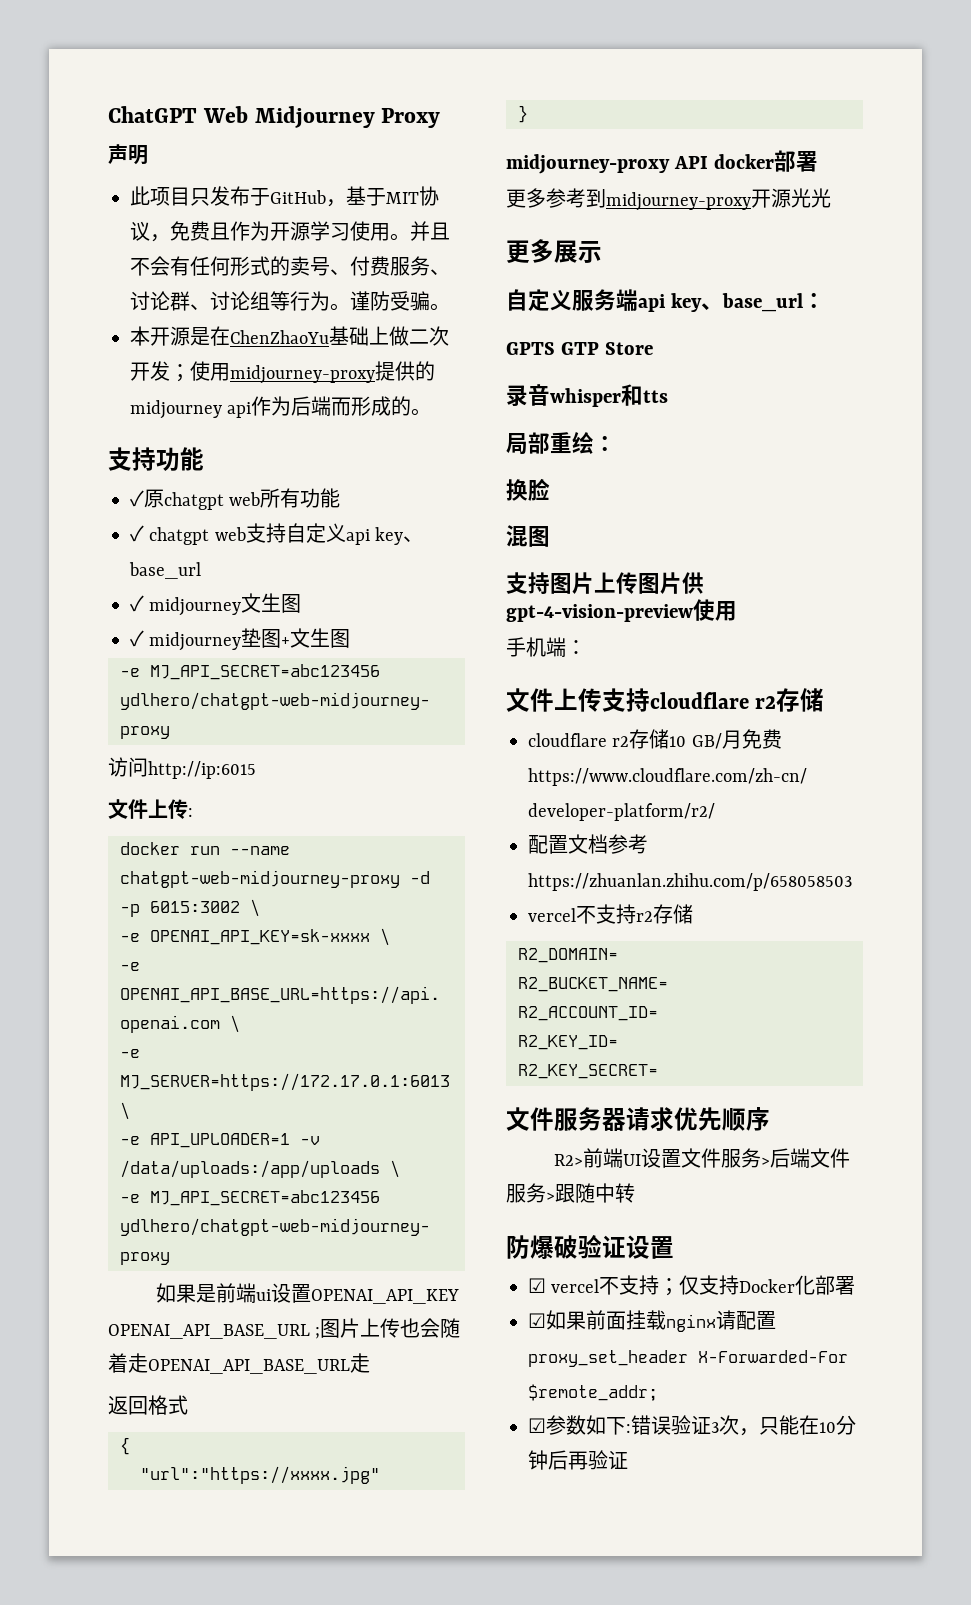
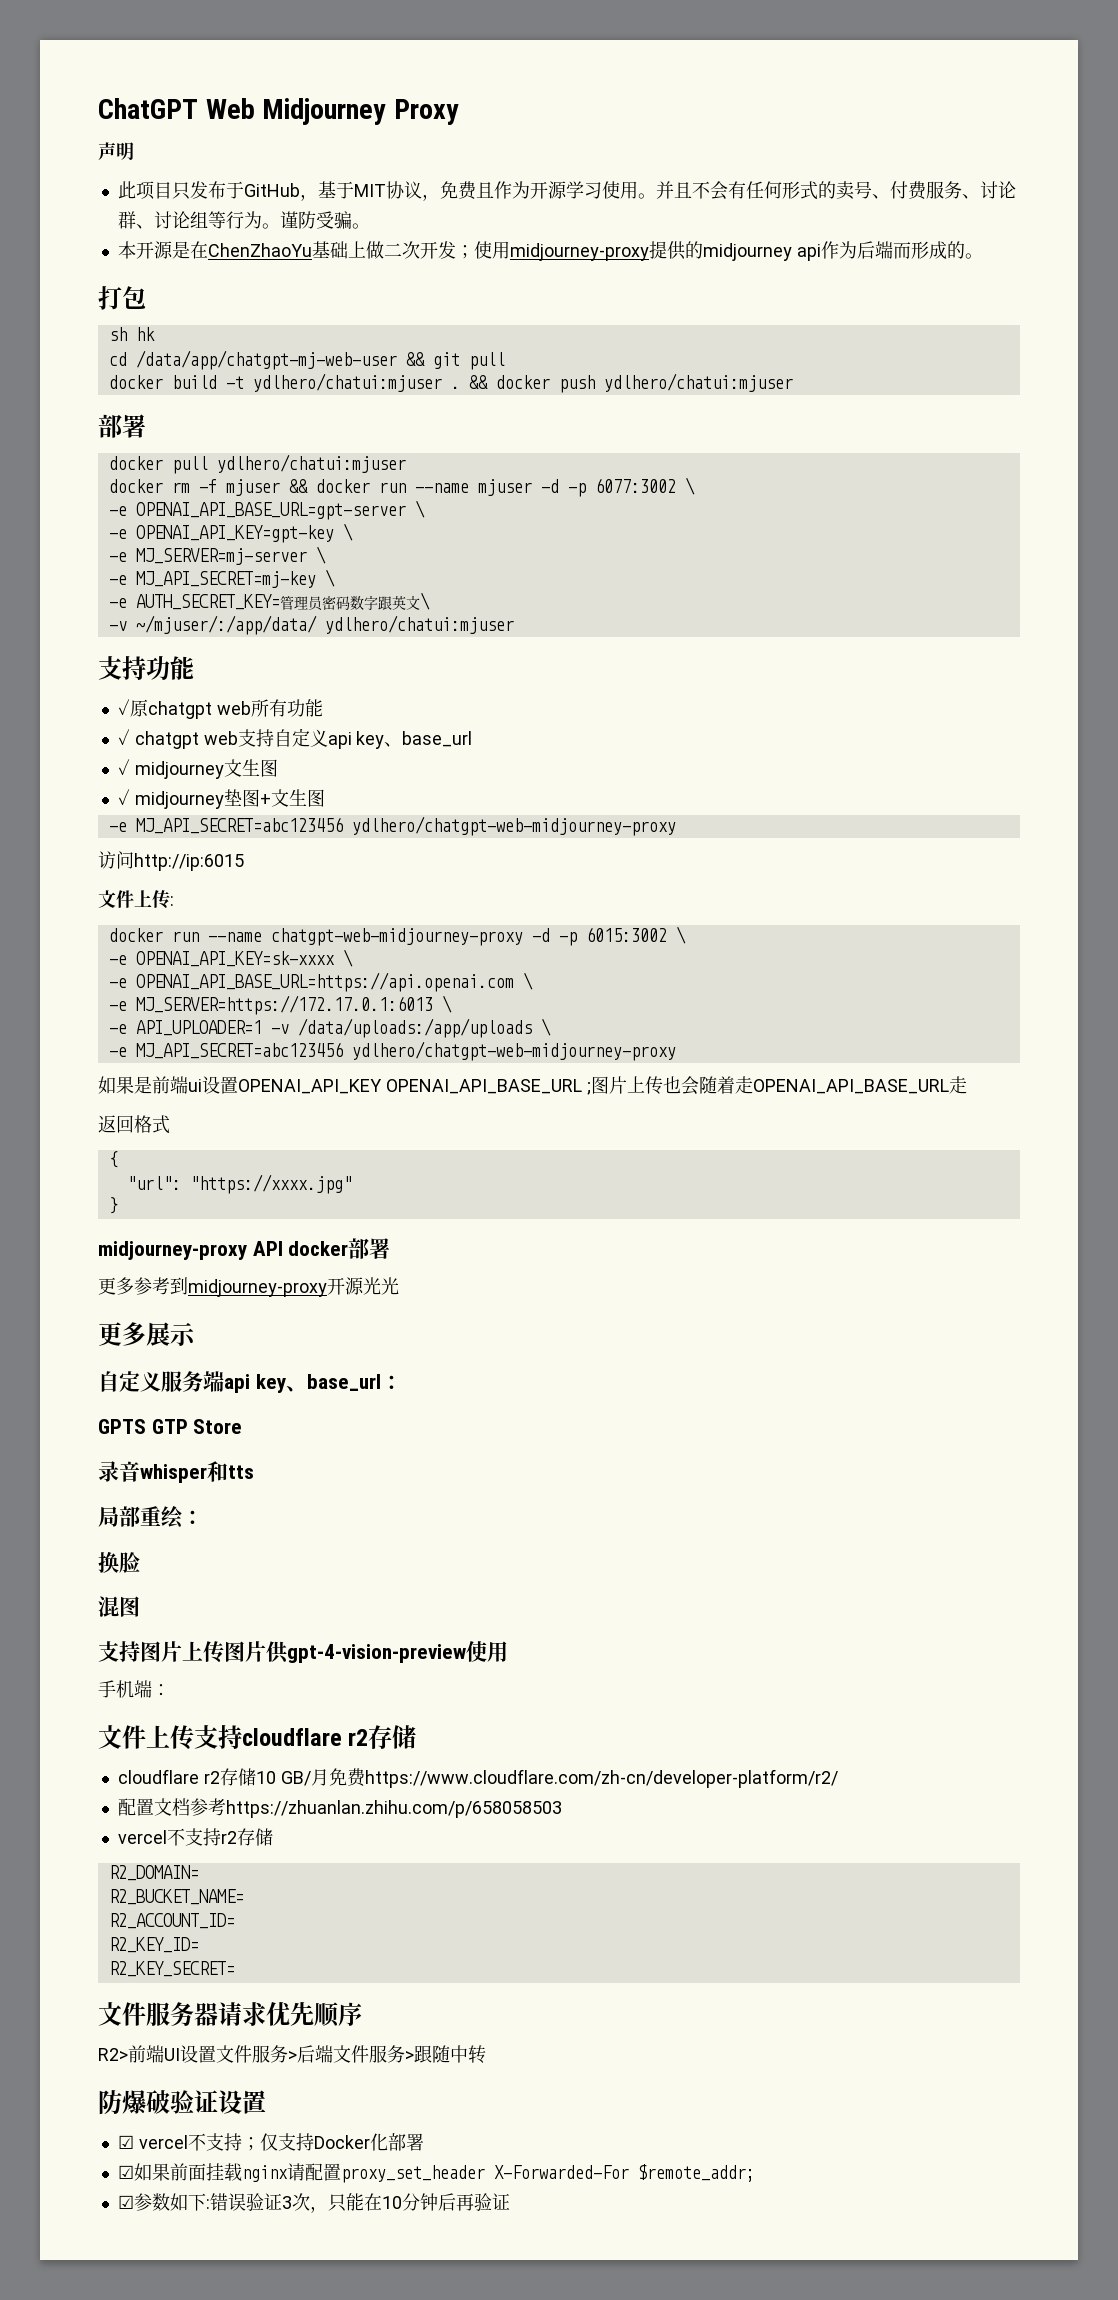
(432, 412) none -> [98,286,146,310] [108,327,155,341] [108,350,505,370] [108,373,793,393] [98,414,146,438] [108,454,406,474] [108,477,695,497] [108,500,425,520] [108,523,353,543] [108,546,326,565] [108,569,335,588] [108,592,430,611] [108,615,514,635] // 打包 // sh hk // cd /data/app/chatgpt-mj-web-user && git pull // docker build -t ydlhero/chatui:mjuser . && docker push ydlhero/chatui:mjuser // 部署 // docker pull ydlhero/chatui:mjuser // docker rm -f mjuser && docker run --name mjuser -d -p 6077:3002 \ // -e OPENAI_API_BASE_URL=gpt-server \ // -e OPENAI_API_KEY=gpt-key \ // -e MJ_SERVER=mj-server \ // -e MJ_API_SECRET=mj-key \ // -e AUTH_SECRET_KEY=管理员密码数字跟英文\ // -v ~/mjuser/:/app/data/ ydlhero/chatui:mjuser
[140,1466,380,1484] "url":"https://xxxx.jpg" -> [126,1174,352,1194] "url": "https://xxxx.jpg"

